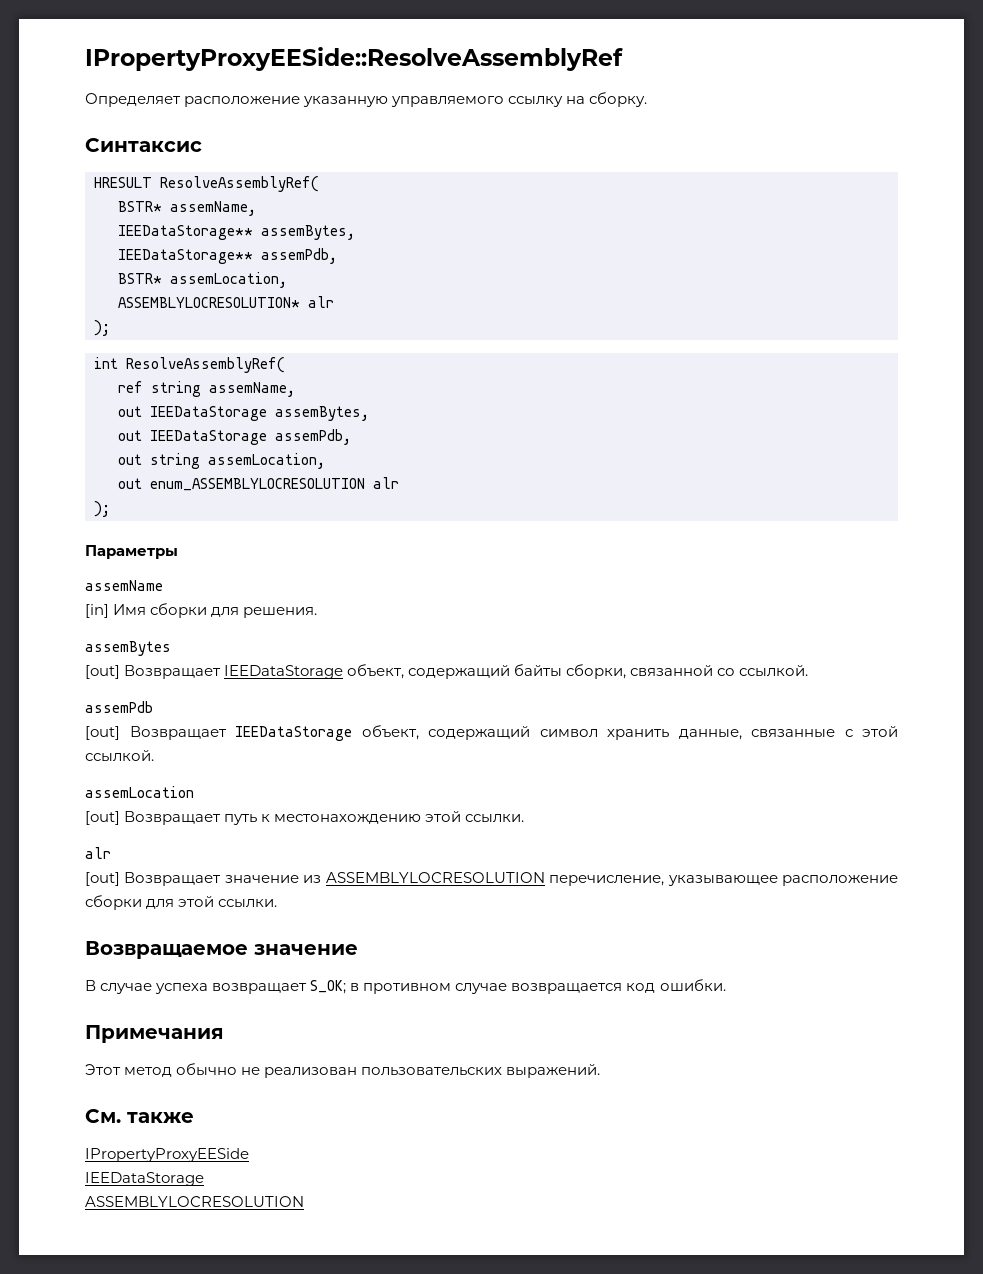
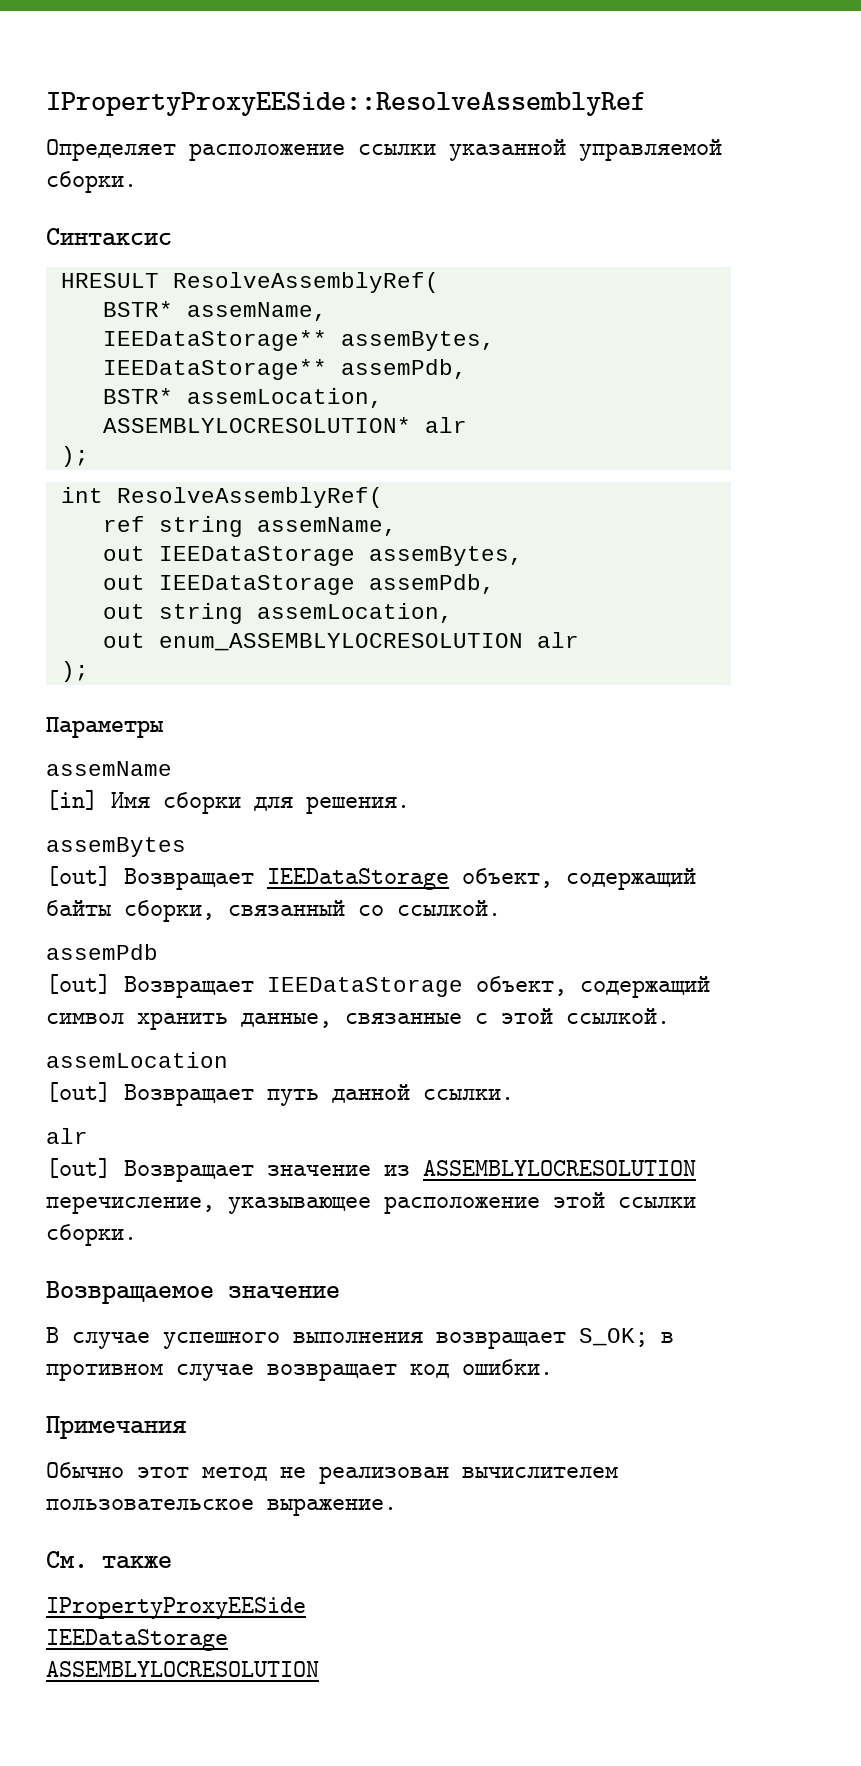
[303,92,648,107] указанную управляемого ссылку на сборку. -> [358,139,722,161] [46,171,137,193] ссылки указанной управляемой сборки.
[630,665,714,676] связанной -> [228,900,345,916] связанный
[261,811,462,824] к местонахождению этой -> [332,1084,410,1103] данной
[85,895,278,910] сборки для этой ссылки. -> [553,1192,696,1208] [46,1224,137,1246] этой ссылки сборки.
[155,983,209,994] успеха -> [163,1331,423,1349] успешного выполнения
[511,983,623,994] возвращается -> [267,1363,397,1381] возвращает
[85,1063,601,1078] Этот метод обычно не реализован пользовательских выражений. -> [46,1462,618,1484] [46,1498,397,1516] Обычно этот метод не реализован вычислителем пользовательское выражение.

